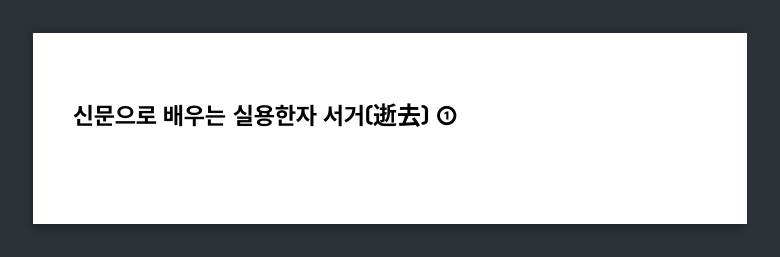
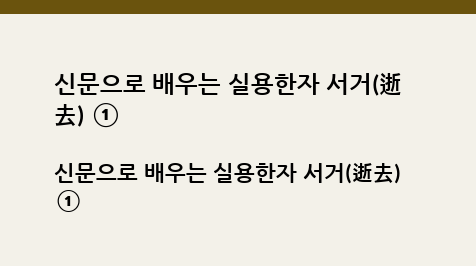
[73,103,457,128] 신문으로 배우는 실용한자 서거(逝去) ① -> [54,73,403,96] [54,103,123,128] [54,163,401,184] [54,190,83,212] 신문으로 배우는 실용한자 서거(逝去) ① // 신문으로 배우는 실용한자 서거(逝去) ①

